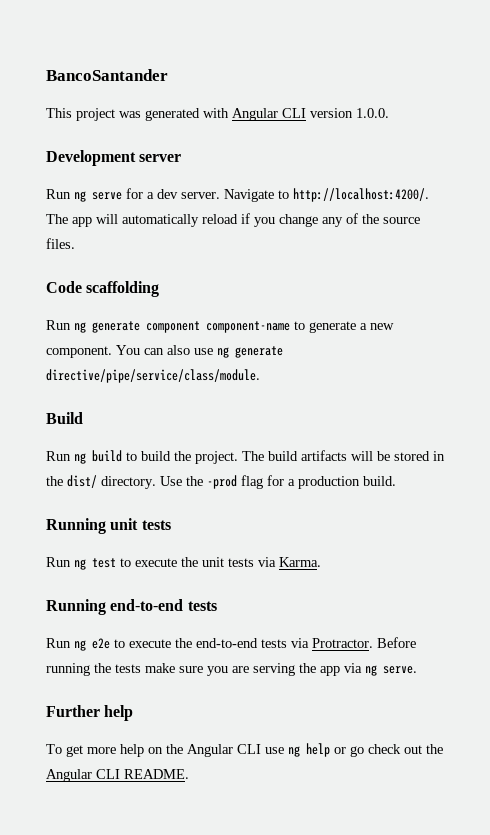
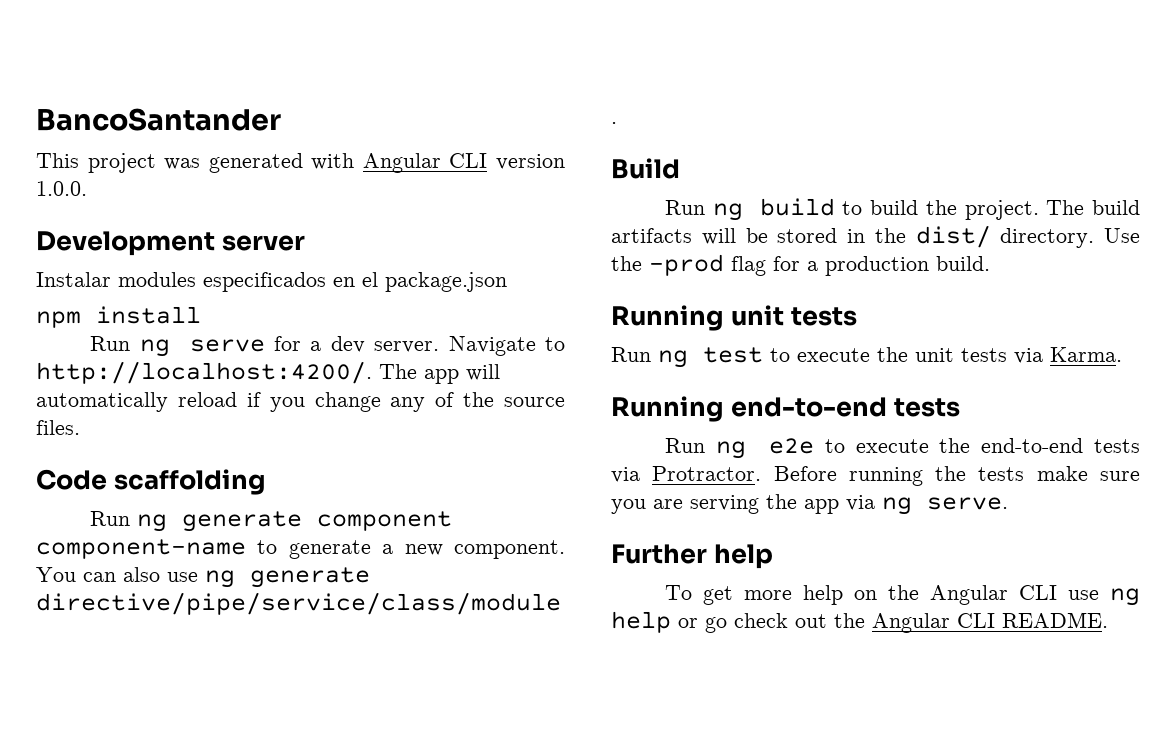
(182, 158) none -> [36,272,507,292] [36,306,201,328] // Instalar modules especificados en el package.json // npm install

